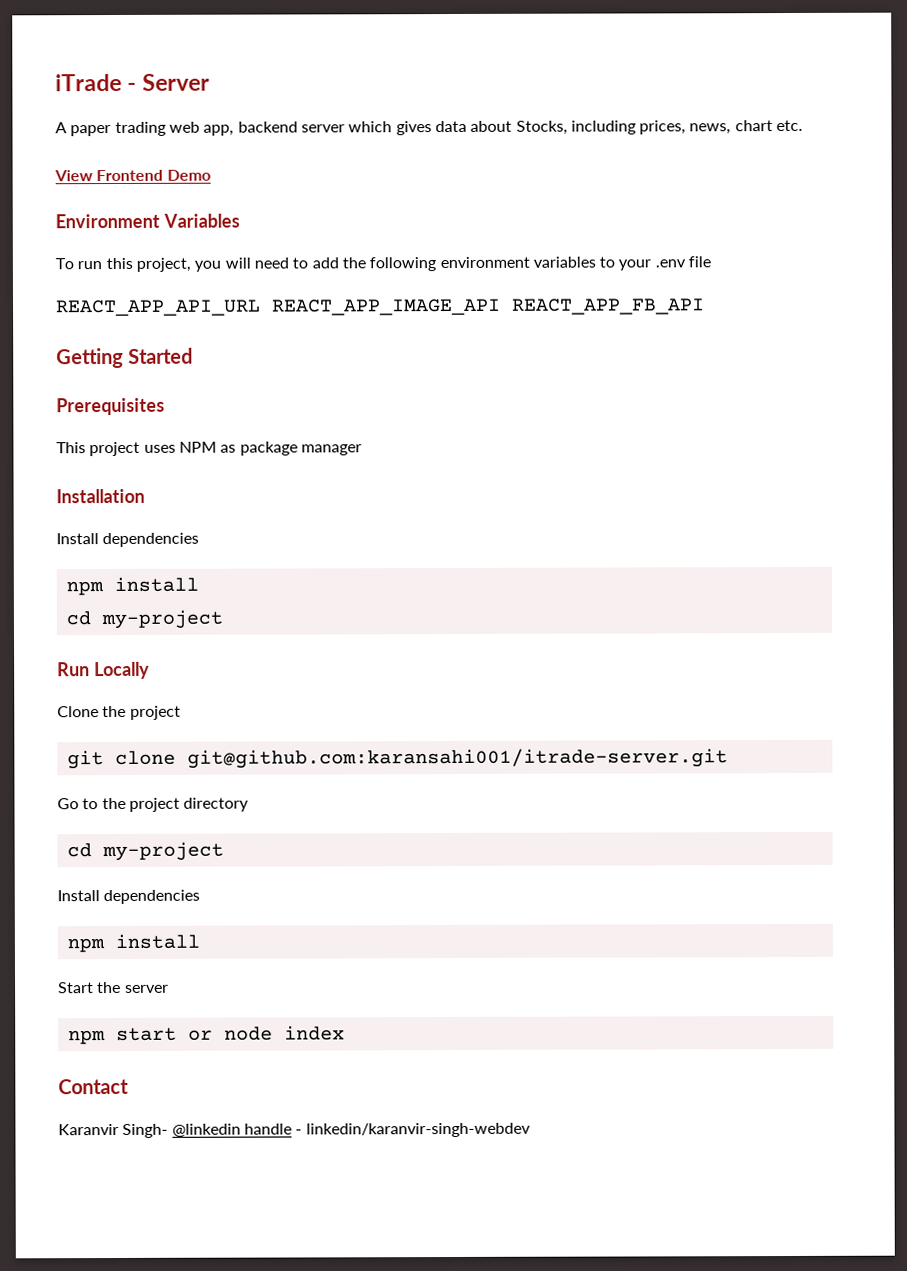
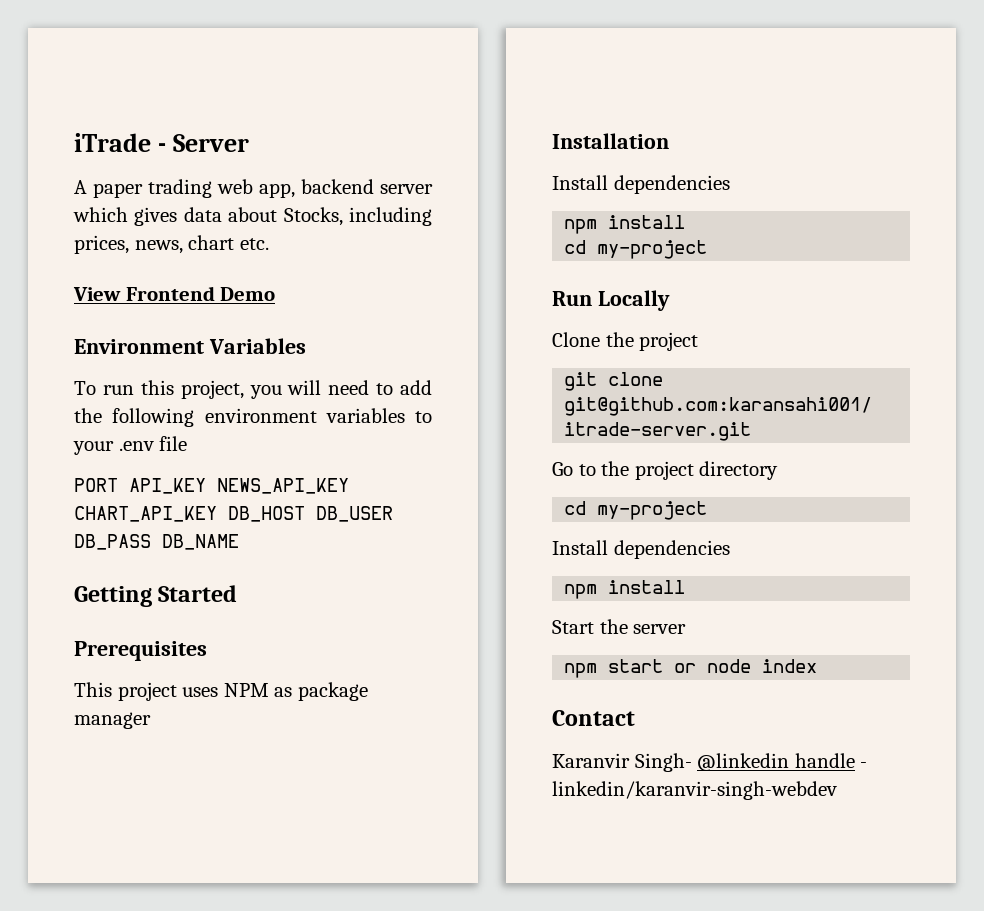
[56,298,705,317] REACT_APP_API_URL REACT_APP_IMAGE_API REACT_APP_FB_API -> [74,478,349,494] [74,506,393,522] [74,534,239,550] PORT API_KEY NEWS_API_KEY CHART_API_KEY DB_HOST DB_USER DB_PASS DB_NAME

